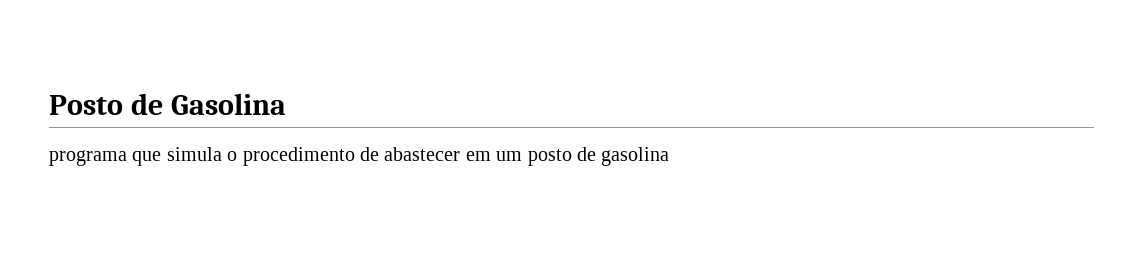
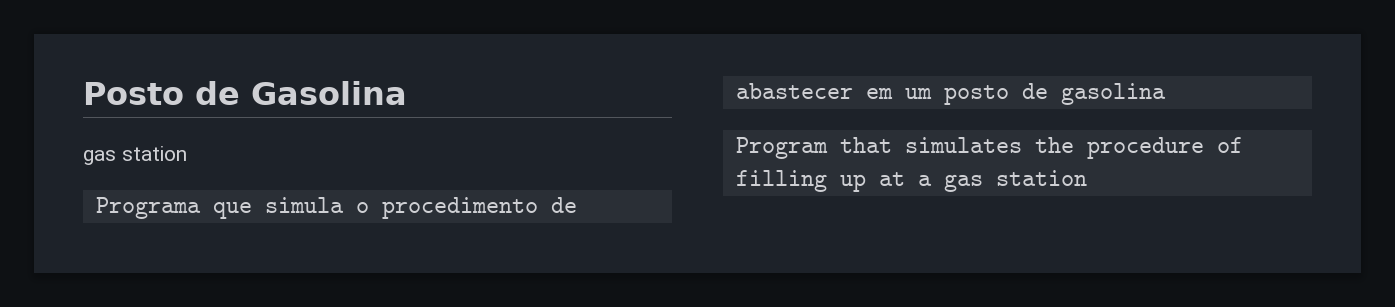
[49,150,127,166] programa -> [83,146,187,165] [95,197,201,219] gas station // Programa
(670, 156) none -> [735,137,1243,159] [735,170,1087,192] // Program that simulates the procedure of filling up at a gas station

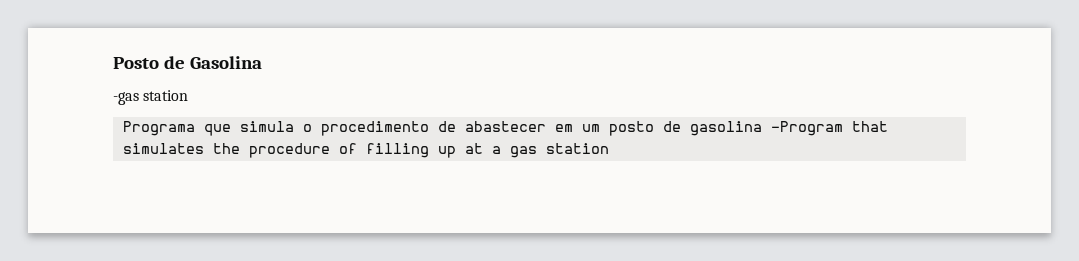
[83,150,116,165] gas -> [113,92,139,105] -gas
[735,137,828,159] // Program -> [770,121,843,136] -Program

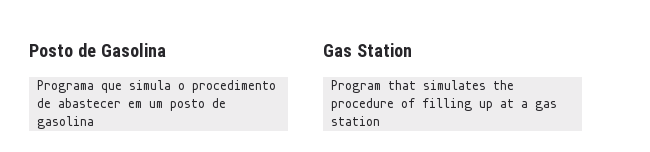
[113,90,189,105] // -gas station -> (166, 50) none
[770,121,843,136] -Program -> [323,43,412,57] [330,80,381,93] // Gas Station // Program

